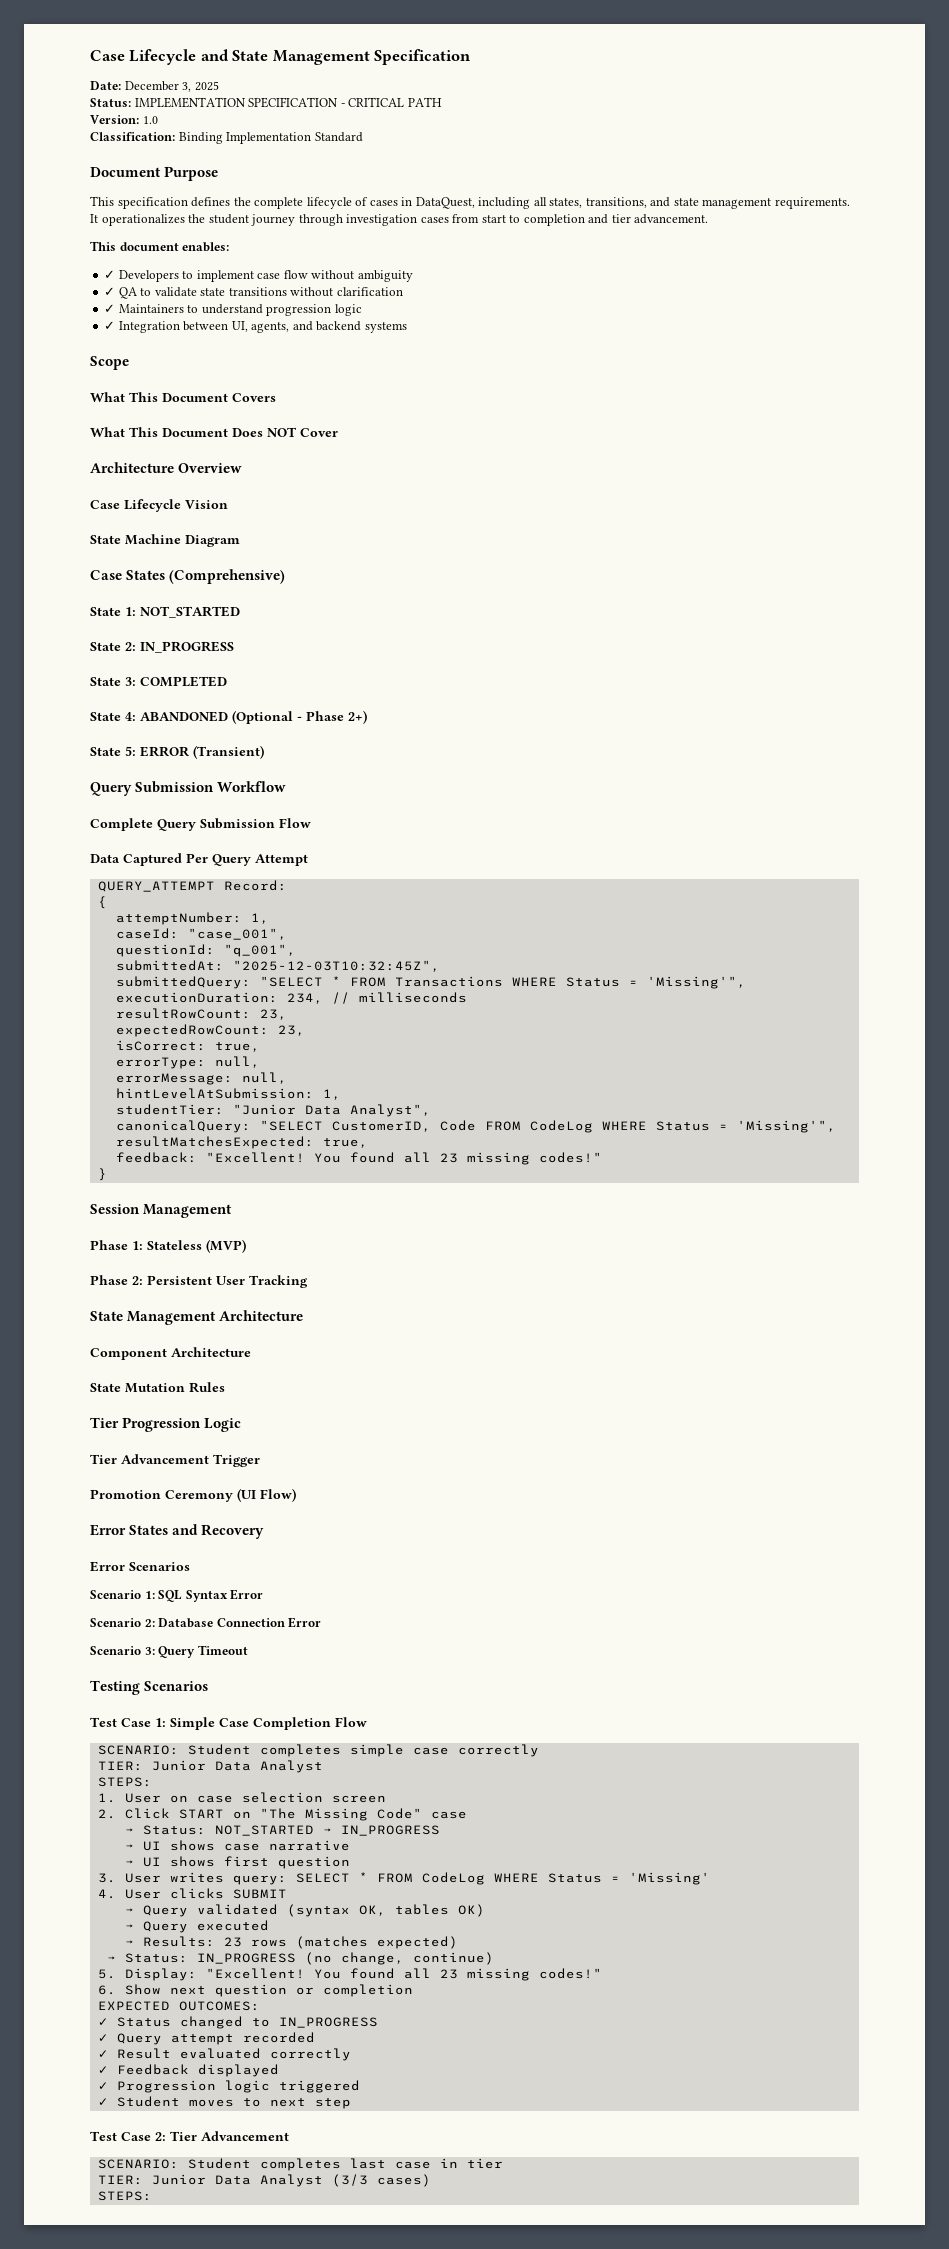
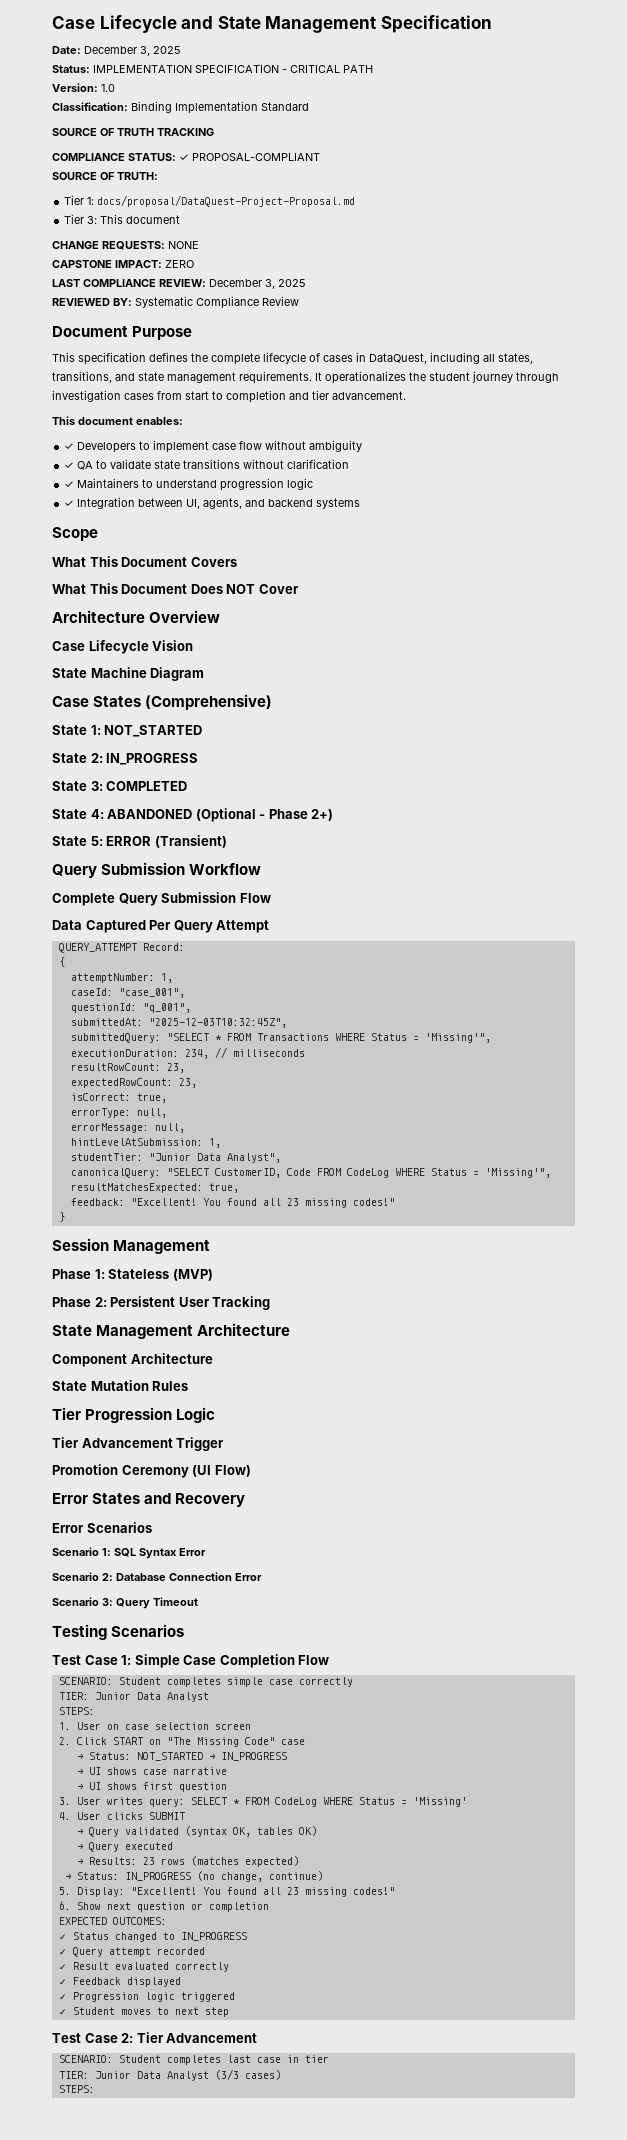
(363, 137) none -> [52,128,214,136] [52,153,320,161] [52,172,158,180] [64,195,356,207] [64,214,181,224] [52,241,199,250] [52,260,194,268] [52,279,306,289] [52,296,299,309] // SOURCE OF TRUTH TRACKING // COMPLIANCE STATUS: ✓ PROPOSAL-COMPLIANT // SOURCE OF TRUTH: // Tier 1: docs/proposal/DataQuest-Project-Proposal.md // Tier 3: This document // CHANGE REQUESTS: NONE // CAPSTONE IMPACT: ZERO // LAST COMPLIANCE REVIEW: December 3, 2025 // REVIEWED BY: Systematic Compliance Review

